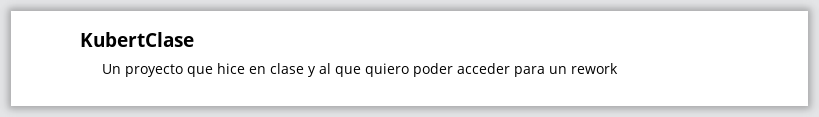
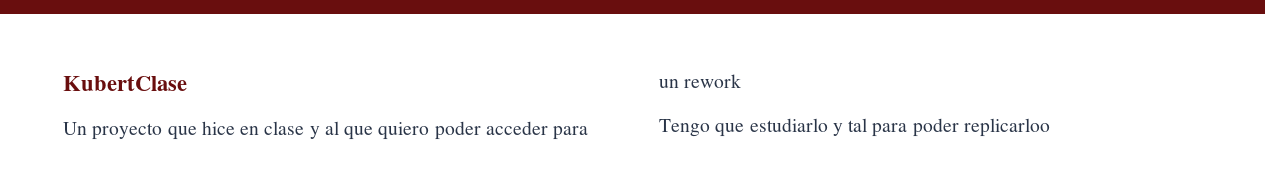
(618, 68) none -> [659,118,1050,137] // Tengo que estudiarlo y tal para poder replicarloo

